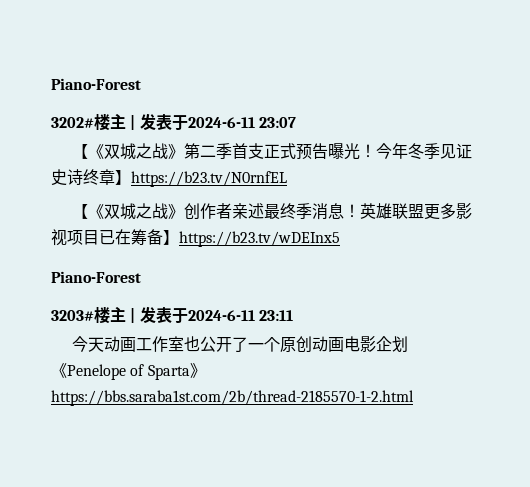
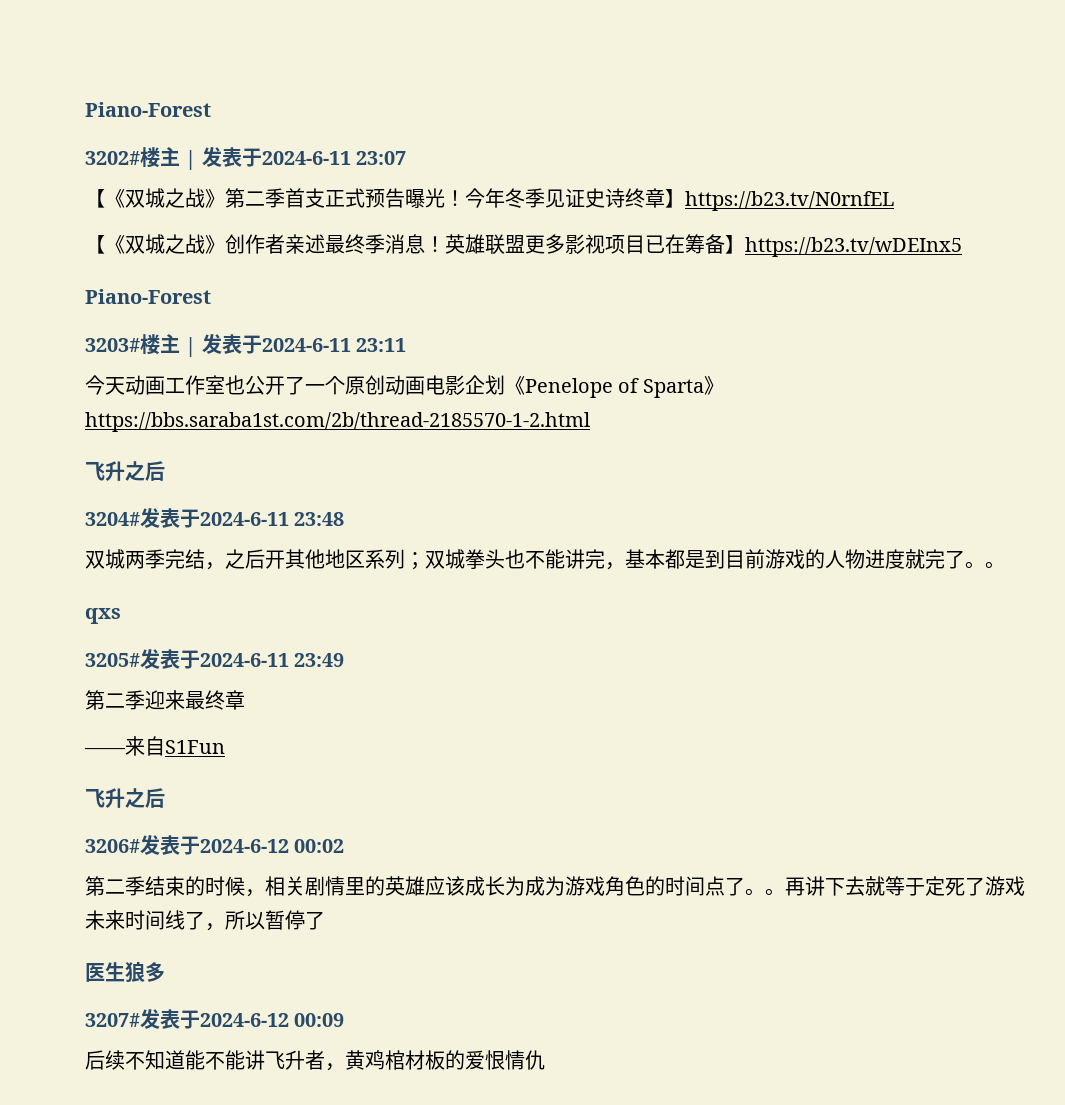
(414, 398) none -> [85,461,165,481] [85,508,345,528] [85,549,1005,570] [85,608,121,624] [85,649,345,669] [85,690,245,710] [84,736,225,756] [85,788,165,808] [85,835,345,855] [85,876,1025,897] [85,910,325,931] [85,962,165,983] [85,1009,345,1029] [85,1050,545,1071] // 飞升之后 // 3204#发表于2024-6-11 23:48 // 双城两季完结，之后开其他地区系列；双城拳头也不能讲完，基本都是到目前游戏的人物进度就完了。。 // qxs // 3205#发表于2024-6-11 23:49 // 第二季迎来最终章 // ——来自S1Fun // 飞升之后 // 3206#发表于2024-6-12 00:02 // 第二季结束的时候，相关剧情里的英雄应该成长为成为游戏角色的时间点了。。再讲下去就等于定死了游戏未来时间线了，所以暂停了 // 医生狼多 // 3207#发表于2024-6-12 00:09 // 后续不知道能不能讲飞升者，黄鸡棺材板的爱恨情仇

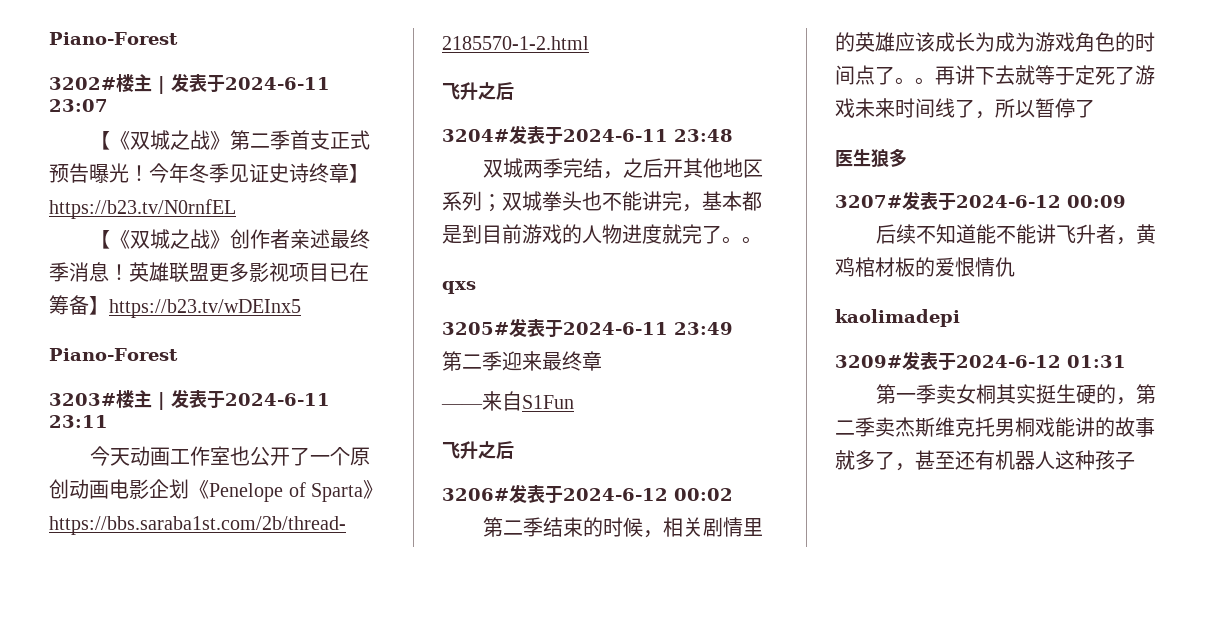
(545, 1060) none -> [835,309,960,327] [835,351,1126,370] [875,384,1156,405] [835,417,1155,437] [835,450,1135,471] // kaolimadepi // 3209#发表于2024-6-12 01:31 // 第一季卖女桐其实挺生硬的，第二季卖杰斯维克托男桐戏能讲的故事就多了，甚至还有机器人这种孩子

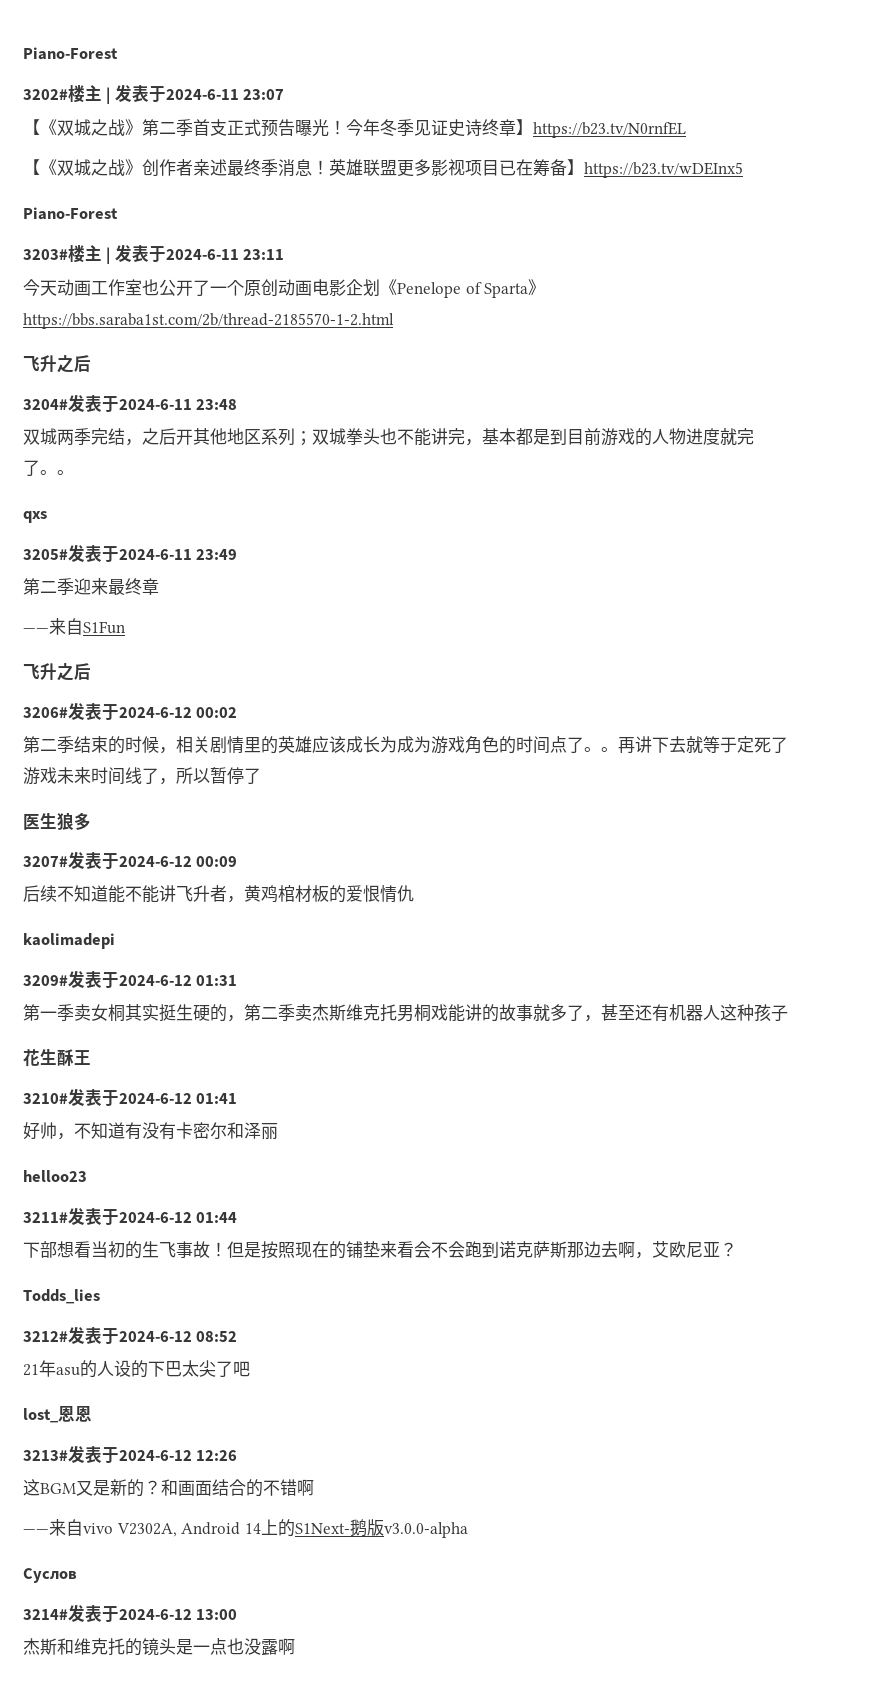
(1135, 460) none -> [23,1049,91,1067] [23,1088,238,1106] [23,1122,278,1140] [23,1170,87,1182] [23,1207,238,1225] [23,1241,737,1259] [23,1289,100,1304] [23,1326,238,1344] [23,1360,250,1378] [23,1406,92,1423] [23,1445,238,1463] [23,1479,314,1497] [23,1519,468,1538] [23,1568,77,1583] [23,1604,238,1622] [23,1638,295,1656] // 花生酥王 // 3210#发表于2024-6-12 01:41 // 好帅，不知道有没有卡密尔和泽丽 // helloo23 // 3211#发表于2024-6-12 01:44 // 下部想看当初的生飞事故！但是按照现在的铺垫来看会不会跑到诺克萨斯那边去啊，艾欧尼亚？ // Todds_lies // 3212#发表于2024-6-12 08:52 // 21年asu的人设的下巴太尖了吧 // lost_恩恩 // 3213#发表于2024-6-12 12:26 // 这BGM又是新的？和画面结合的不错啊 // ——来自vivo V2302A, Android 14上的S1Next-鹅版v3.0.0-alpha // Суслов // 3214#发表于2024-6-12 13:00 // 杰斯和维克托的镜头是一点也没露啊

